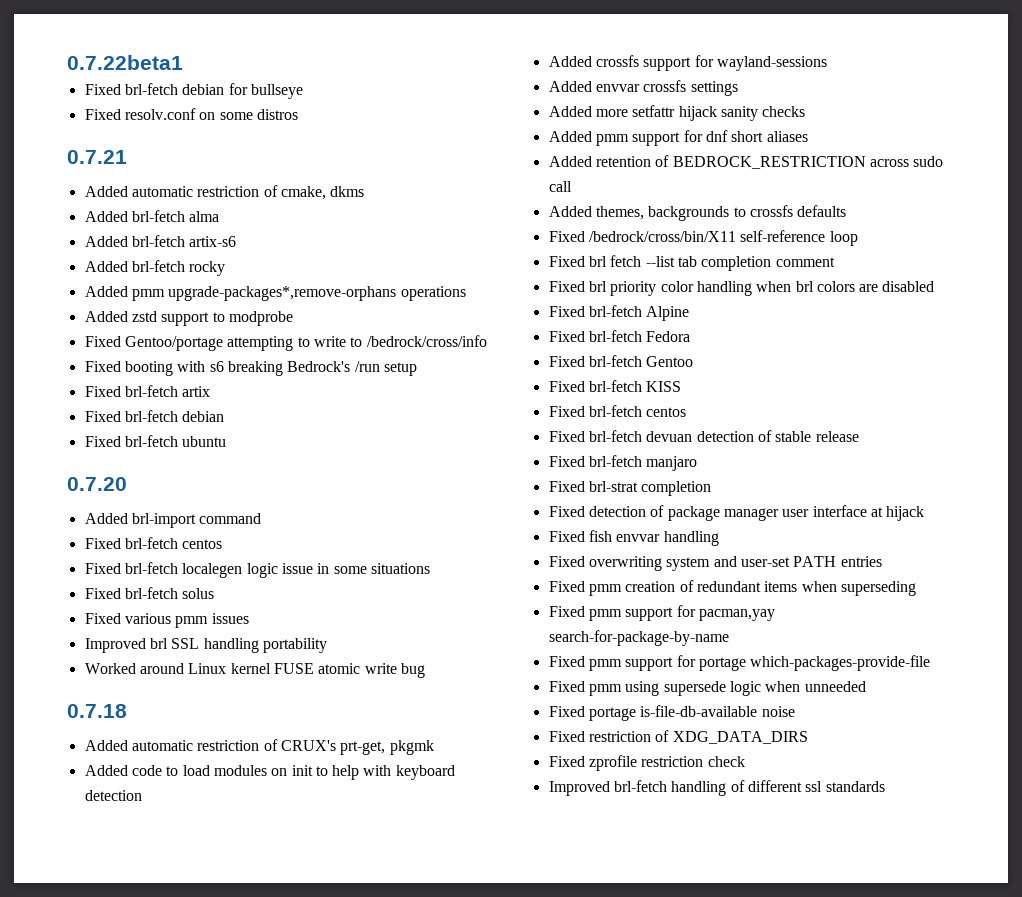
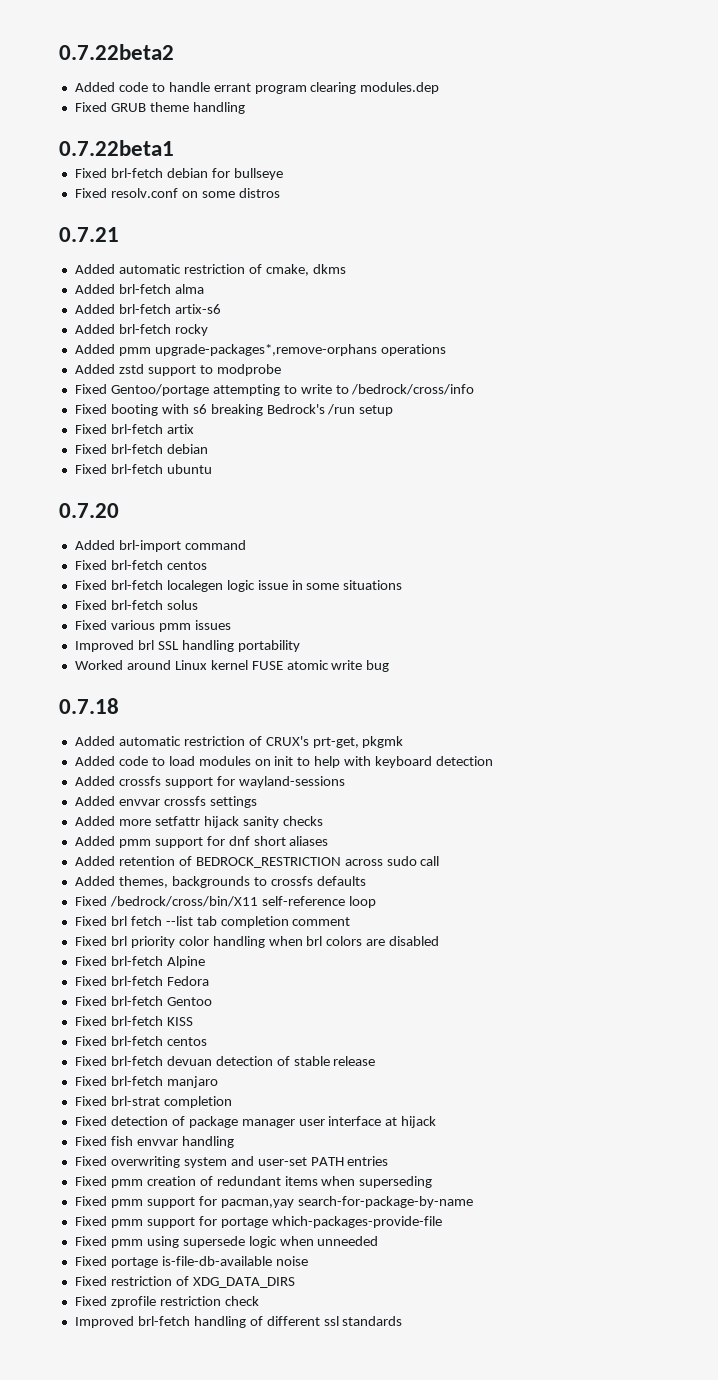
(67, 62) none -> [59,44,174,60] [74,82,440,94] [74,102,245,114] 0.7.22beta2 // Added code to handle errant program clearing modules.dep // Fixed GRUB theme handling //

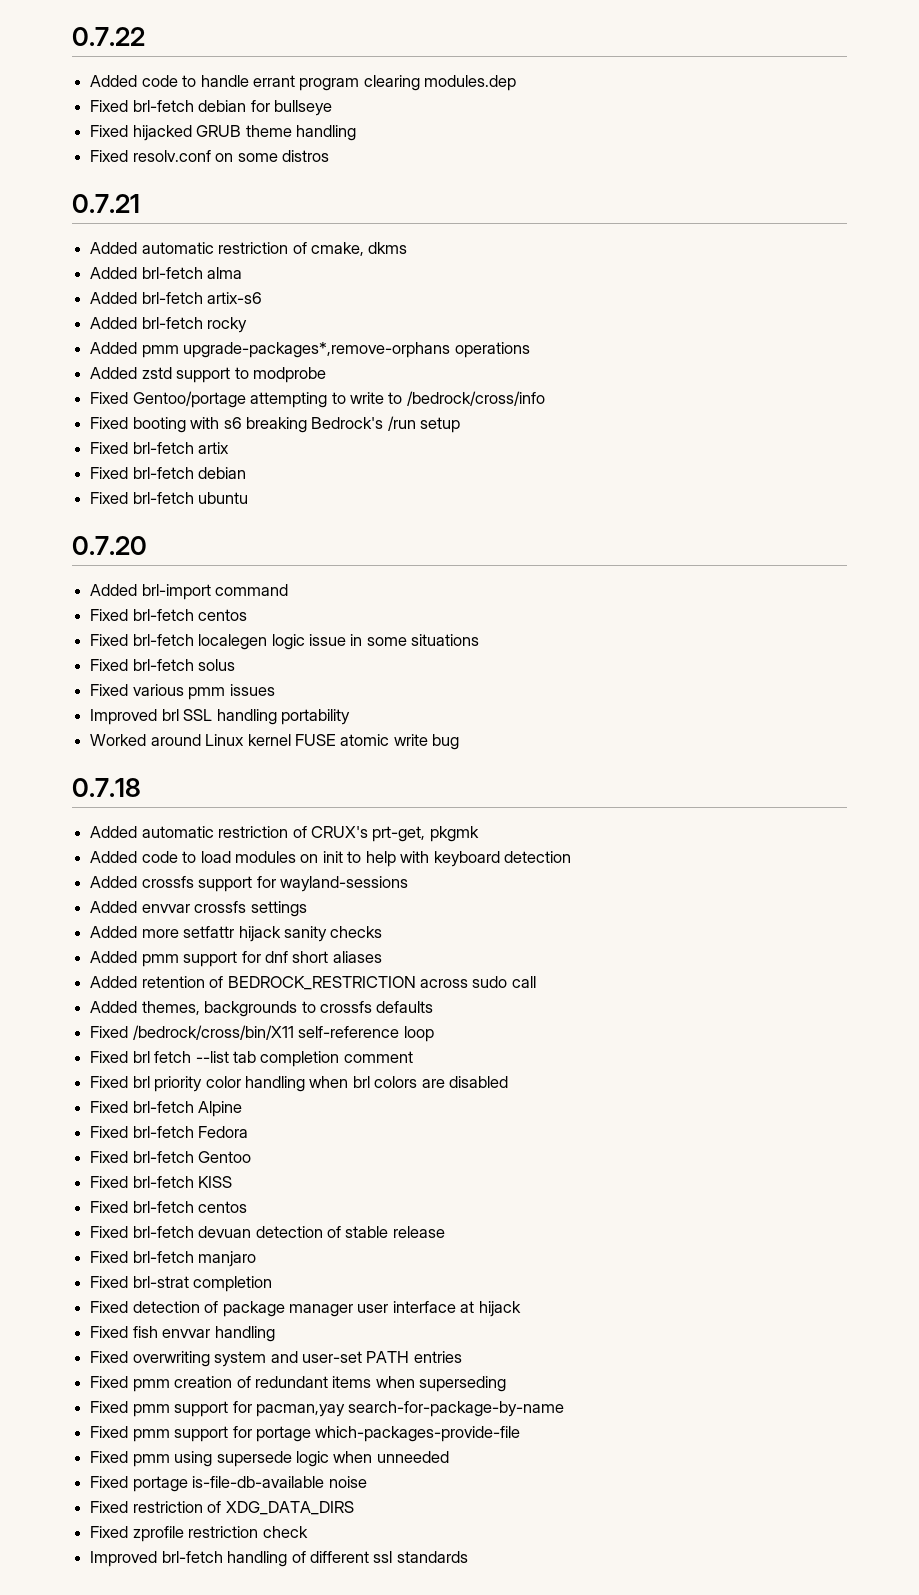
[59,44,174,60] 0.7.22beta2 -> [72,27,145,46] 0.7.22
[74,102,245,114] [59,140,174,156] // Fixed GRUB theme handling // 0.7.22beta1 -> (517, 83) none
(283, 174) none -> [90,125,356,141] // Fixed hijacked GRUB theme handling

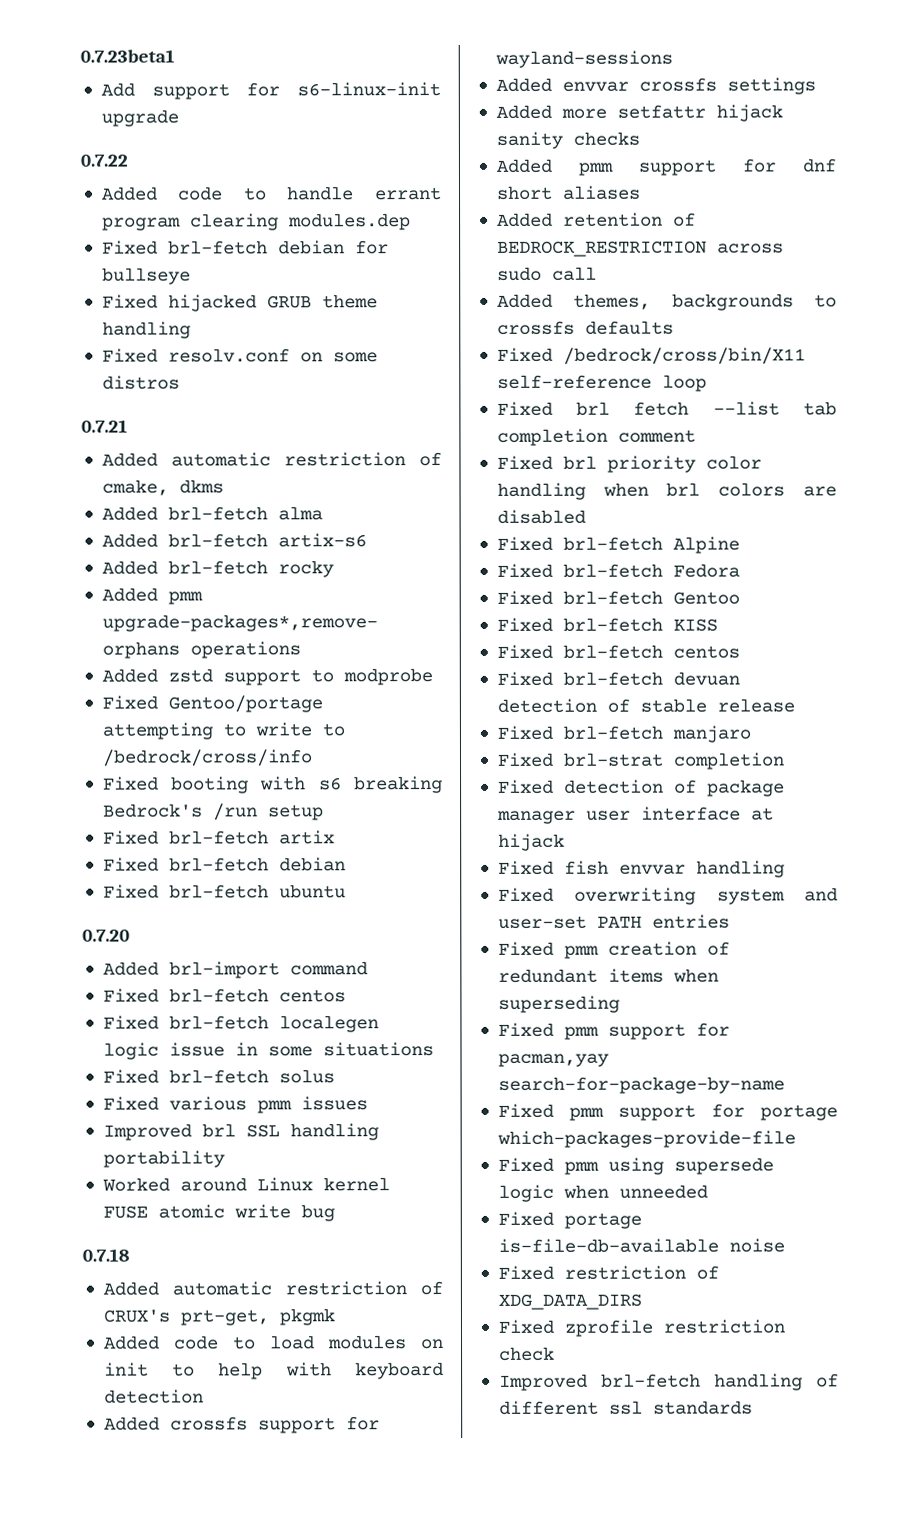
(72, 36) none -> [80,49,175,63] [100,82,442,100] [100,109,179,127] 0.7.23beta1 // Add support for s6-linux-init upgrade //

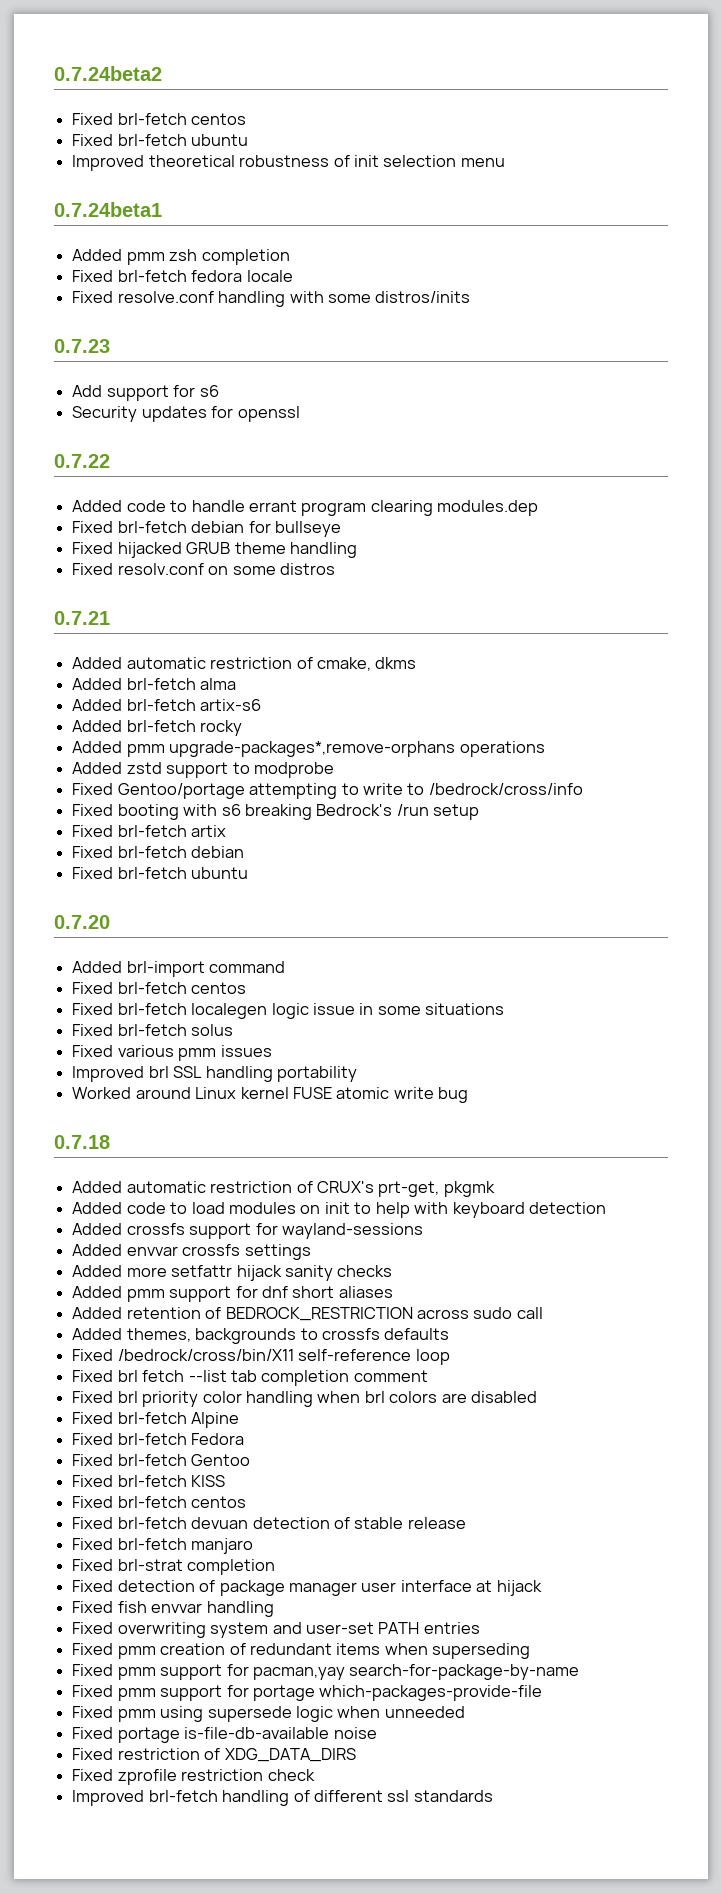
[80,49,175,63] [100,82,442,100] [100,109,179,127] 0.7.23beta1 // Add support for s6-linux-init upgrade -> [54,66,162,81] [72,113,247,125] [72,134,249,146] [72,155,505,171] [54,202,162,217] [72,249,290,265] [72,270,293,282] [72,291,471,307] [54,339,110,353] [72,385,219,401] [72,406,300,422] 0.7.24beta2 // Fixed brl-fetch centos // Fixed brl-fetch ubuntu // Improved theoretical robustness of init selection menu // 0.7.24beta1 // Added pmm zsh completion // Fixed brl-fetch fedora locale // Fixed resolve.conf handling with some distros/inits // 0.7.23 // Add support for s6 // Security updates for openssl

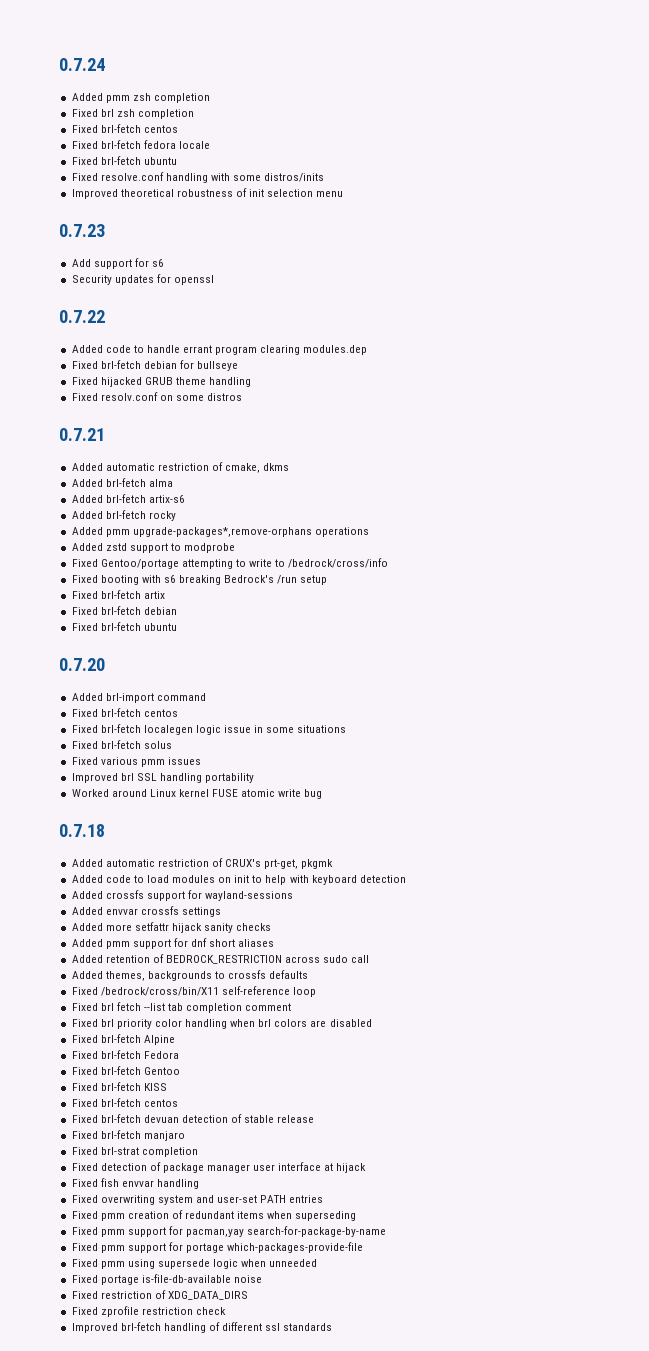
[54,66,162,81] [72,113,247,125] [72,134,249,146] 0.7.24beta2 // Fixed brl-fetch centos // Fixed brl-fetch ubuntu -> [59,58,105,71] [71,93,210,103] [71,109,194,119] [71,124,178,133] [71,140,210,149] [71,156,177,165] [71,172,325,183] 0.7.24 // Added pmm zsh completion // Fixed brl zsh completion // Fixed brl-fetch centos // Fixed brl-fetch fedora locale // Fixed brl-fetch ubuntu // Fixed resolve.conf handling with some distros/inits
[54,202,162,217] [72,249,290,265] [72,270,293,282] [72,291,471,307] // 0.7.24beta1 // Added pmm zsh completion // Fixed brl-fetch fedora locale // Fixed resolve.conf handling with some distros/inits -> (344, 194) none

